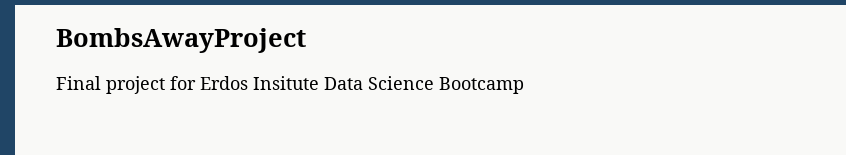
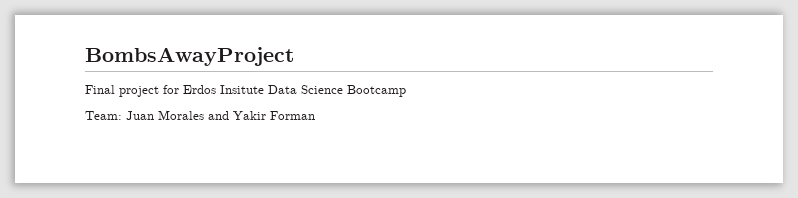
(524, 85) none -> [85,110,315,120] // Team: Juan Morales and Yakir Forman

